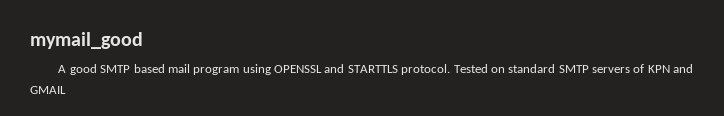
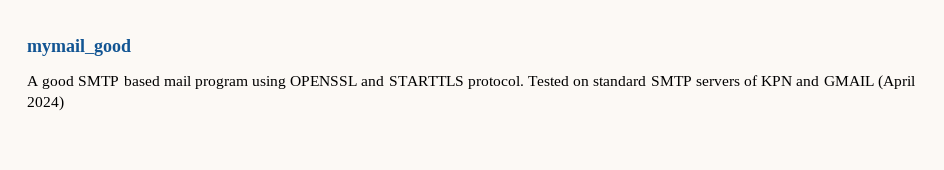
(66, 90) none -> [877,75,915,90] [27,96,64,111] (April 2024)

